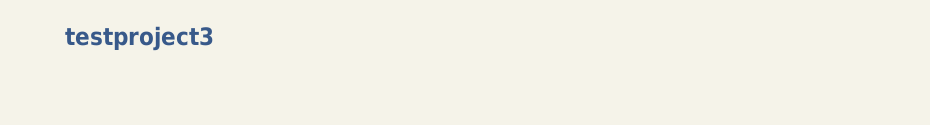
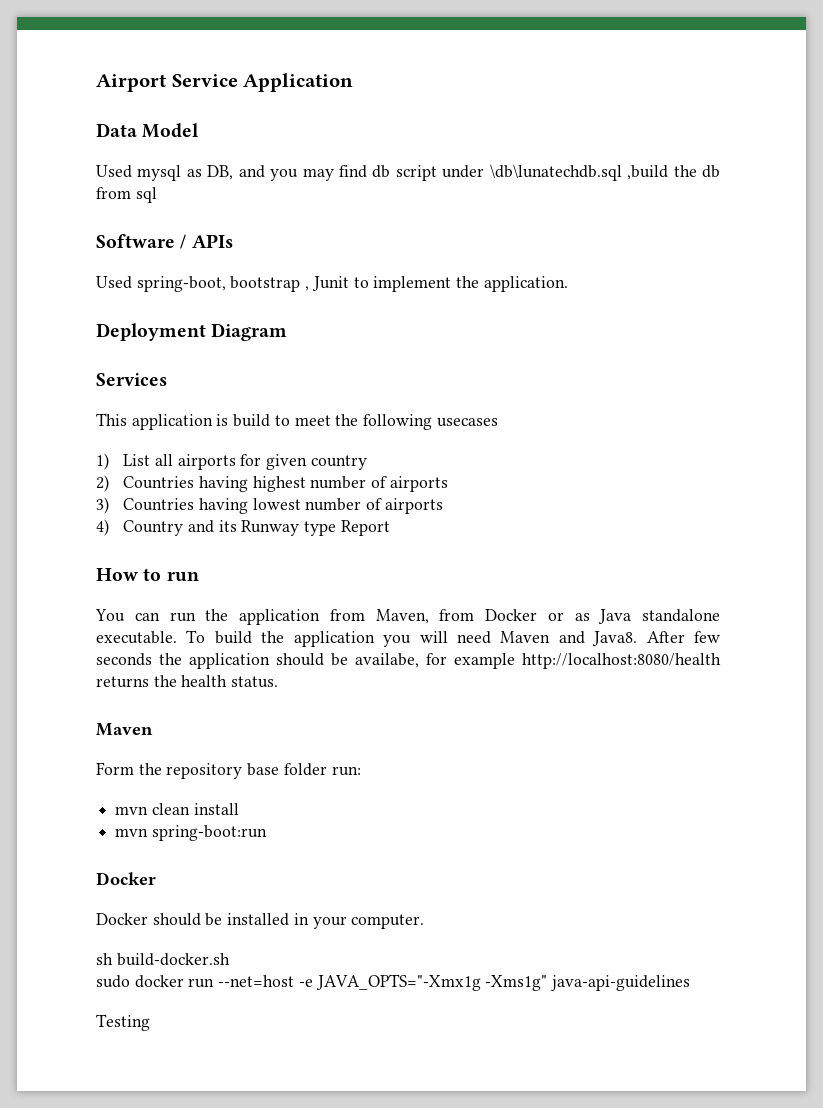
[65,26,214,51] testproject3 -> [96,73,354,92] [96,123,200,138] [96,164,721,181] [96,187,157,203] [96,234,233,249] [96,276,568,292] [96,323,288,341] [96,373,167,386] [96,413,498,430] [96,453,367,470] [96,475,448,492] [96,497,443,514] [96,519,390,536] [96,568,199,582] [95,609,720,625] [96,630,720,647] [96,653,721,669] [96,675,279,688] [96,723,153,736] [96,762,361,779] [115,803,239,815] [115,825,267,841] [96,872,156,885] [96,913,425,929] [96,953,230,966] [96,974,691,991] [96,1014,150,1031] Airport Service Application // Data Model // Used mysql as DB, and you may find db script under \db\lunatechdb.sql ,build the db from sql // Software / APIs // Used spring-boot, bootstrap , Junit to implement the application. // Deployment Diagram // Services // This application is build to meet the following usecases // 1) List all airports for given country // 2) Countries having highest number of airports // 3) Countries having lowest number of airports // 4) Country and its Runway type Report // How to run // You can run the application from Maven, from Docker or as Java standalone executable. To build the application you will need Maven and Java8. After few seconds the application should be availabe, for example http://localhost:8080/health returns the health status. // Maven // Form the repository base folder run: // mvn clean install // mvn spring-boot:run // Docker // Docker should be installed in your computer. // sh build-docker.sh // sudo docker run --net=host -e JAVA_OPTS="-Xmx1g -Xms1g" java-api-guidelines // Testing

